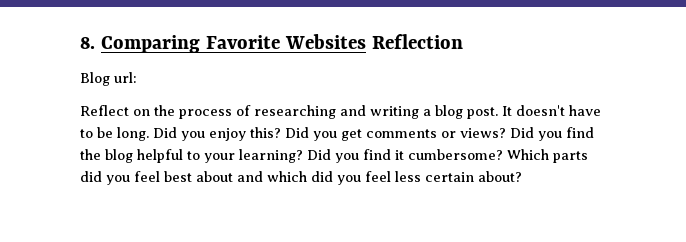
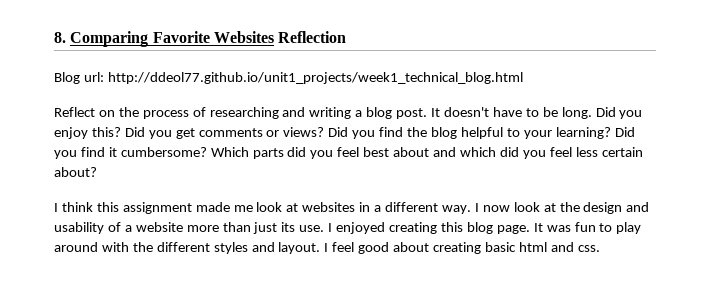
(137, 77) none -> [107,72,523,84] http://ddeol77.github.io/unit1_projects/week1_technical_blog.html
(522, 176) none -> [54,202,650,214] [54,222,642,234] [54,242,600,254] // I think this assignment made me look at websites in a different way. I now look at the design and usability of a website more than just its use. I enjoyed creating this blog page. It was fun to play around with the different styles and layout. I feel good about creating basic html and css.

